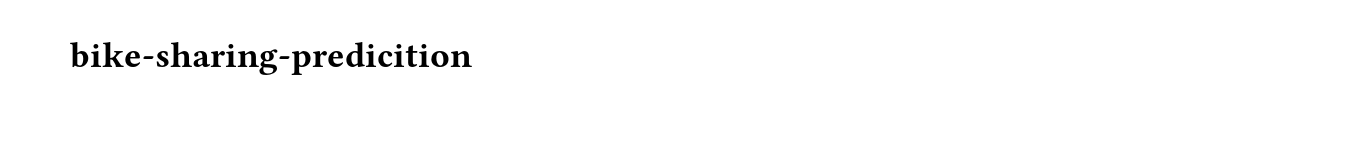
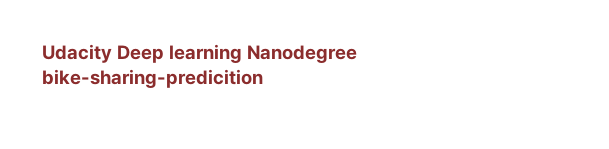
(70, 58) none -> [42,44,358,63] Udacity Deep learning Nanodegree

